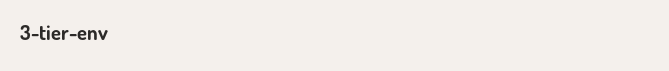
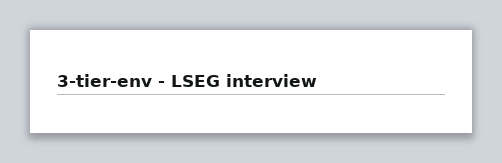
(108, 32) none -> [158,74,317,87] - LSEG interview

